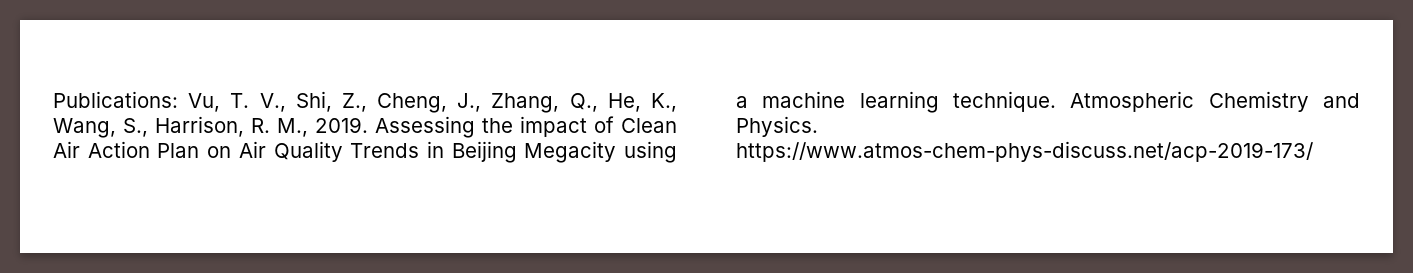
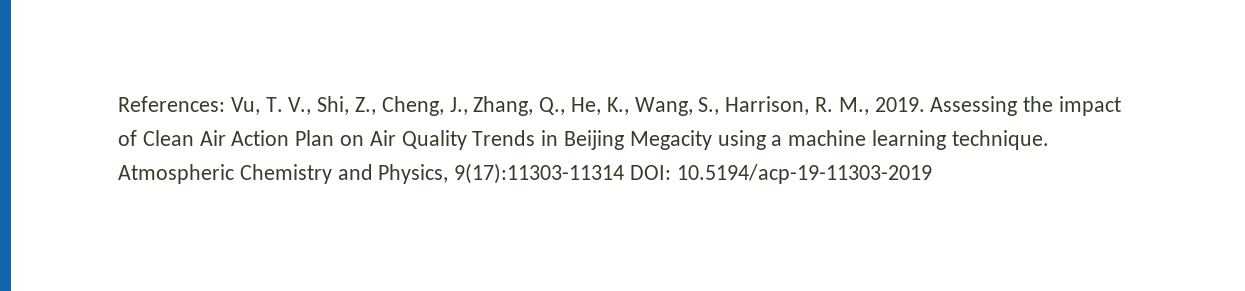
[53,91,178,108] Publications: -> [118,96,225,112] References:
[736,116,818,137] [736,141,1313,162] Physics. https://www.atmos-chem-phys-discuss.net/acp-2019-173/ -> [378,163,932,184] Physics, 9(17):11303-11314 DOI: 10.5194/acp-19-11303-2019

